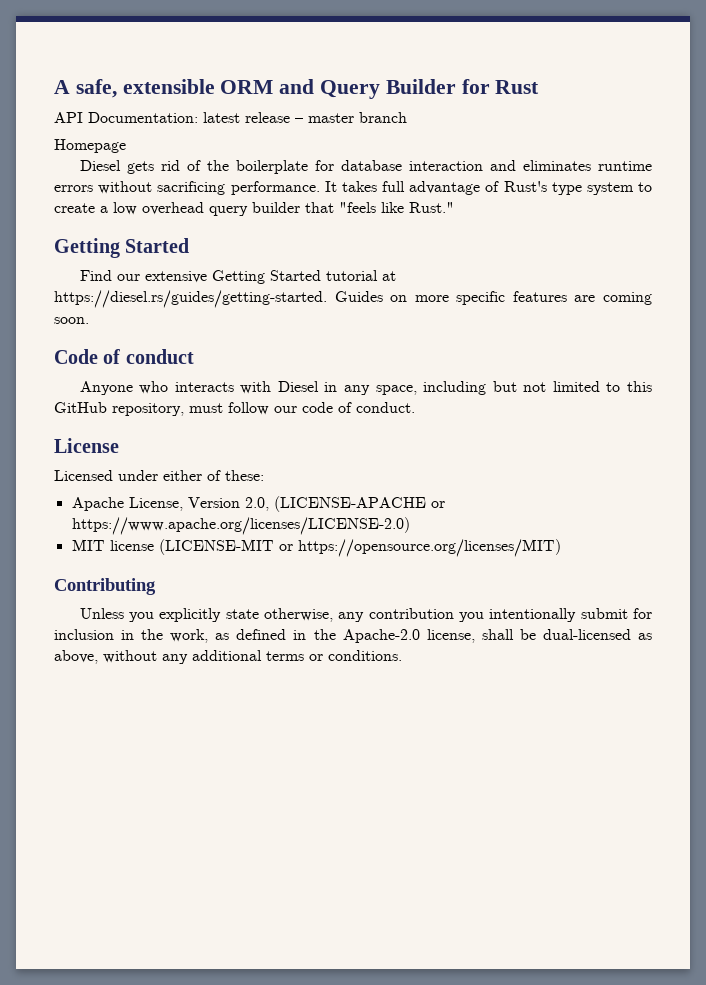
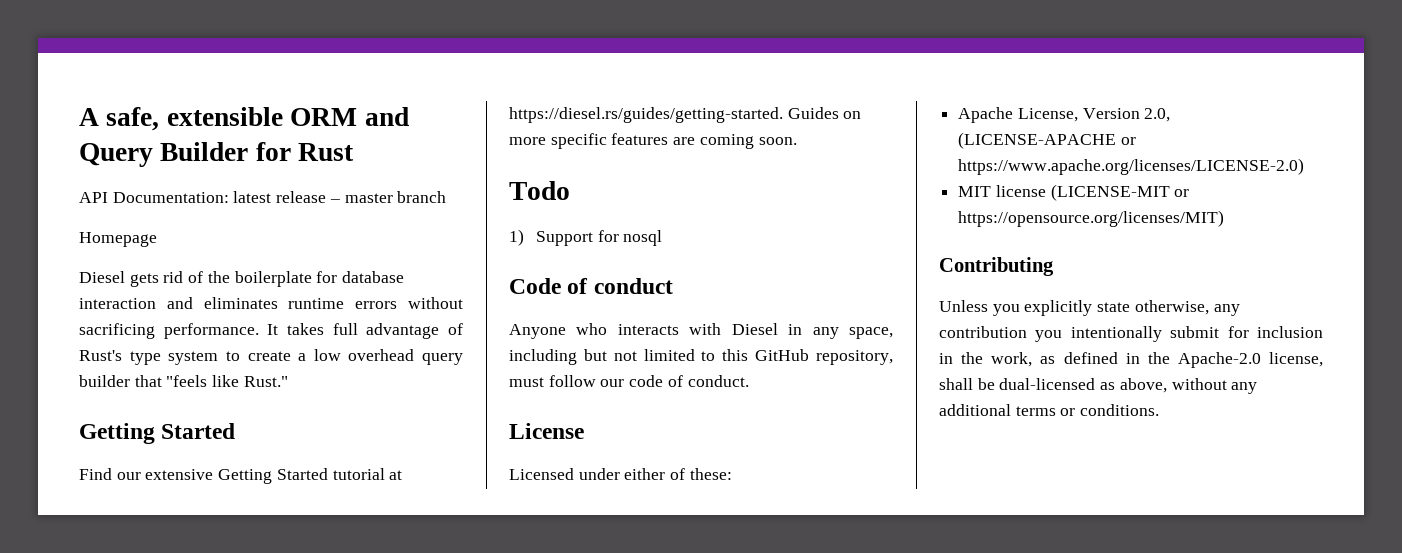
(89, 320) none -> [509,181,570,200] [509,229,663,246] // Todo // 1) Support for nosql

